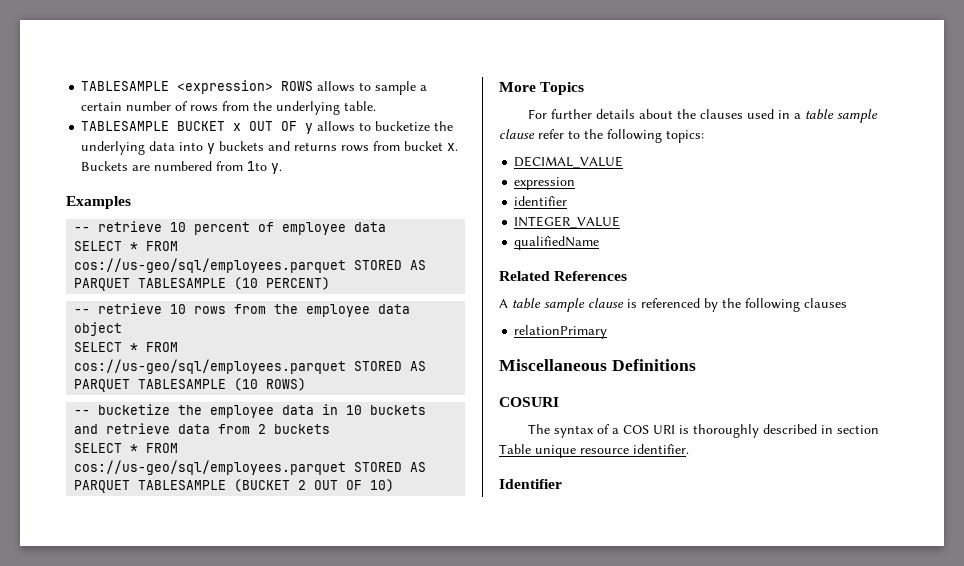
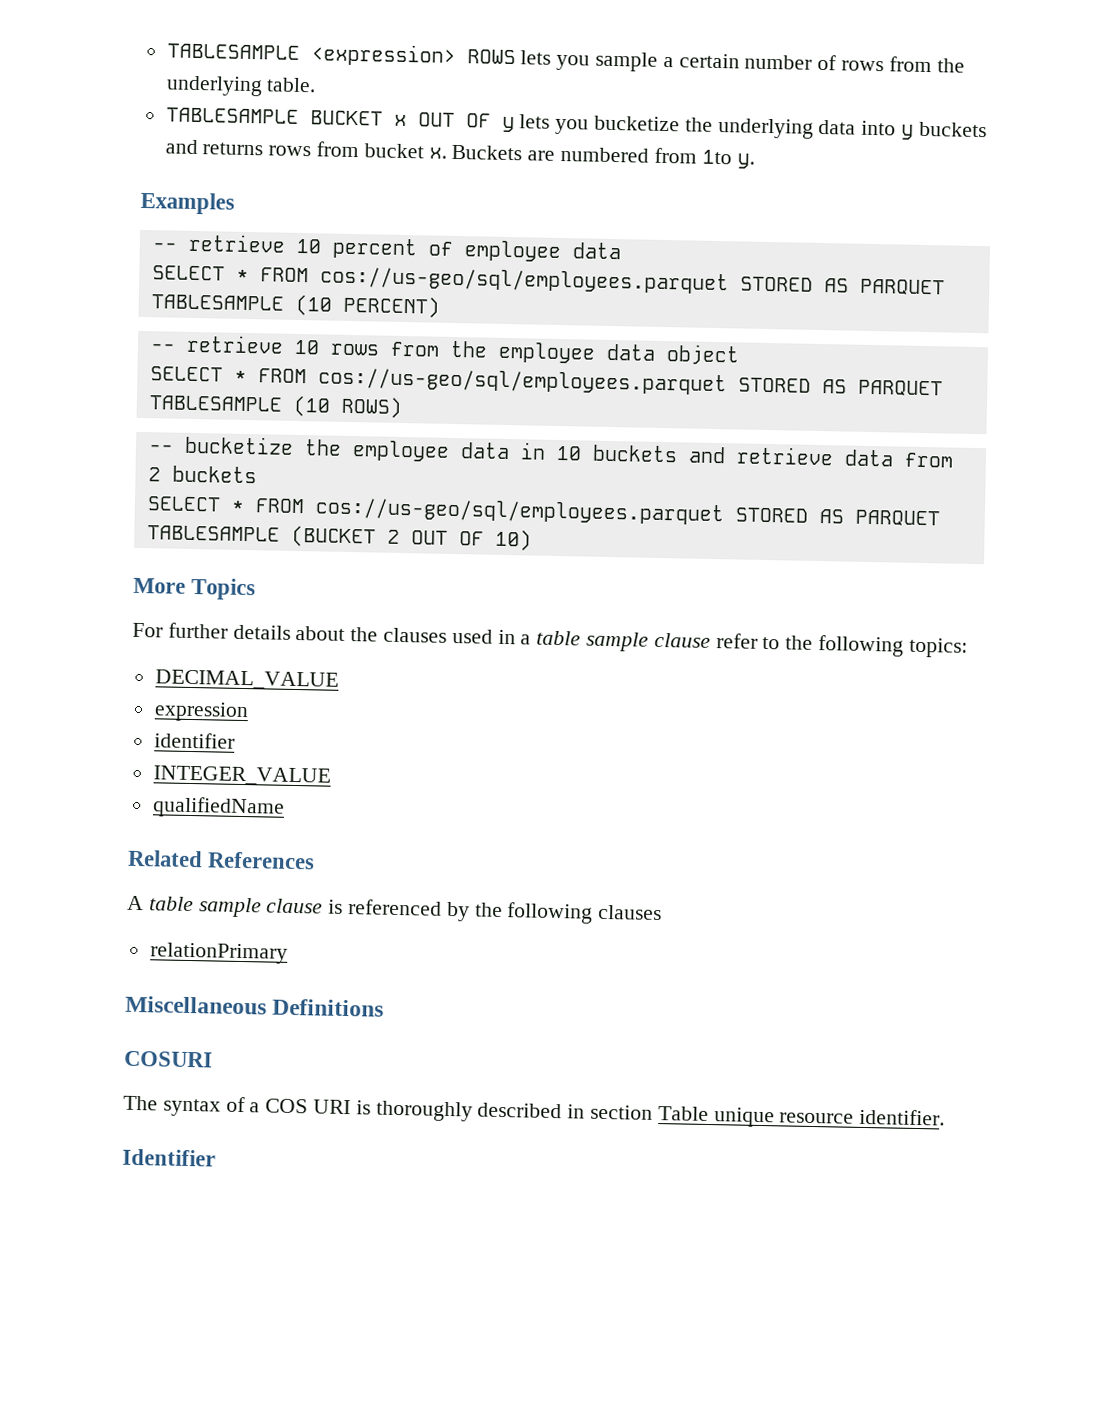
[317,81,372,92] allows to -> [520,50,591,71] lets you
[317,121,372,132] allows to -> [519,114,590,135] lets you

